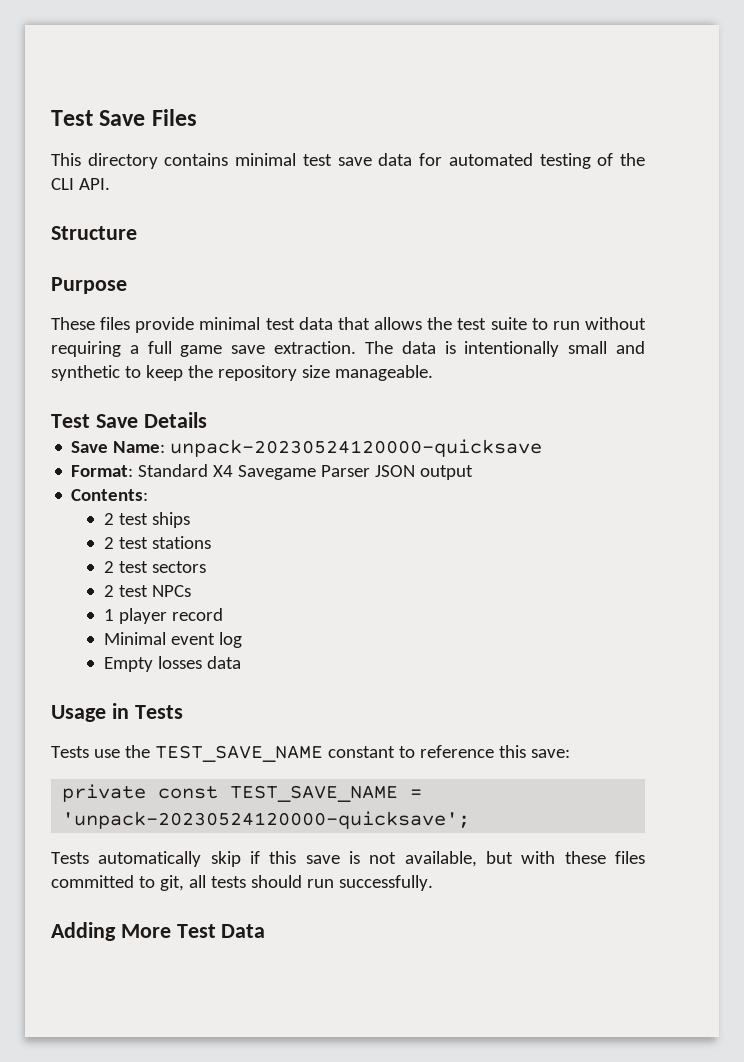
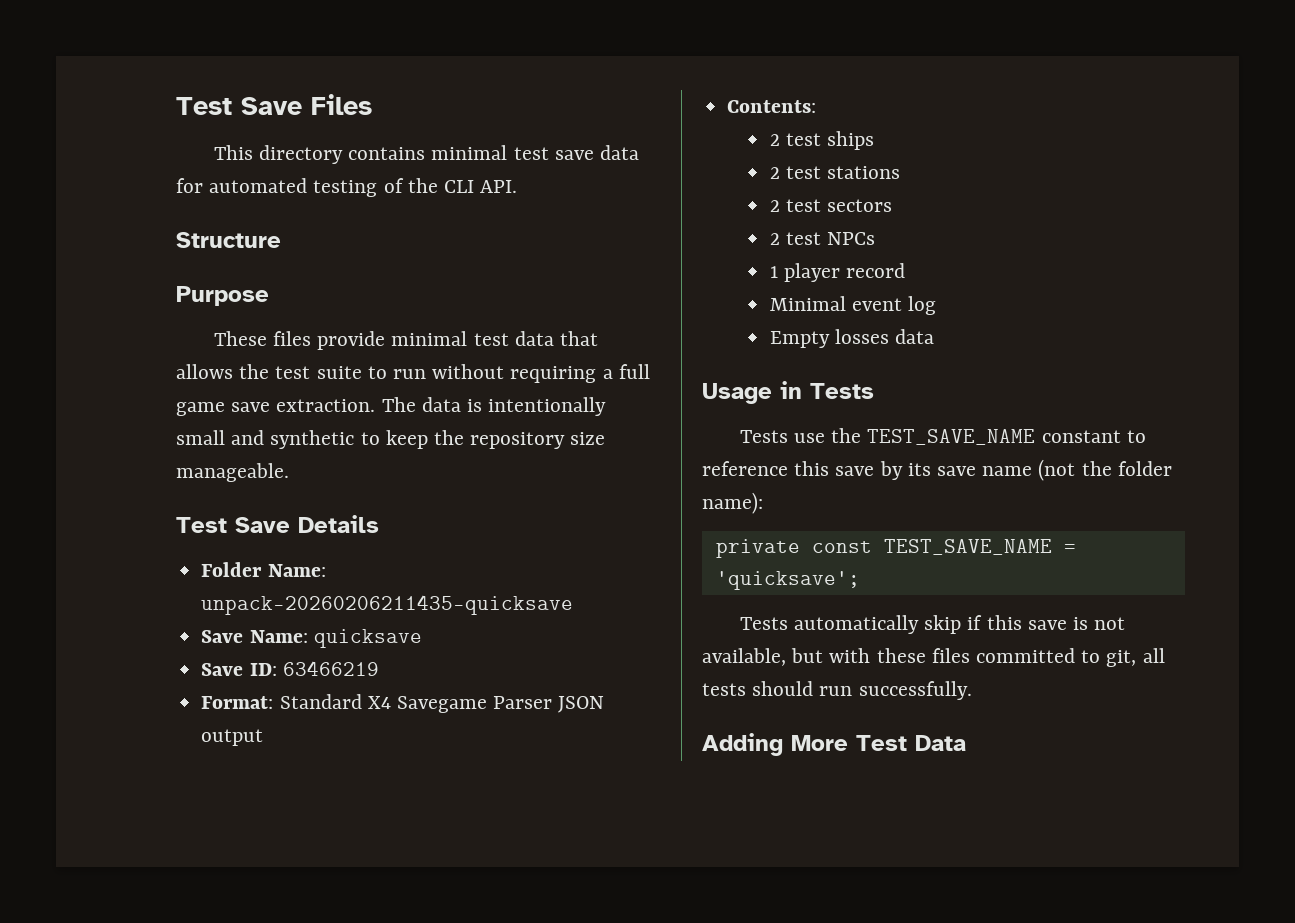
(207, 420) none -> [201,562,326,577] [201,595,574,615] // Folder Name: unpack-20260206211435-quicksave
[170,439,543,457] unpack-20230524120000-quicksave -> [313,629,422,648] [201,661,379,676] quicksave // Save ID: 63466219
[530,749,570,758] save: -> [835,459,1172,481] [702,492,763,514] save by its save name (not the folder name):
[62,811,471,829] 'unpack-20230524120000-quicksave'; -> [715,571,860,590] 'quicksave';

